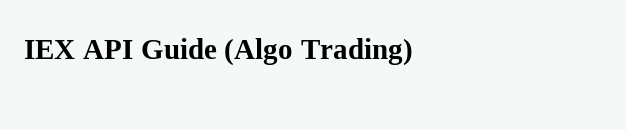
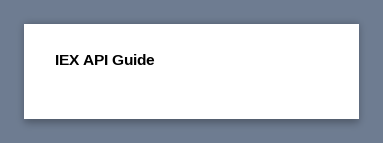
[224,38,414,66] (Algo Trading) -> (156, 59) none

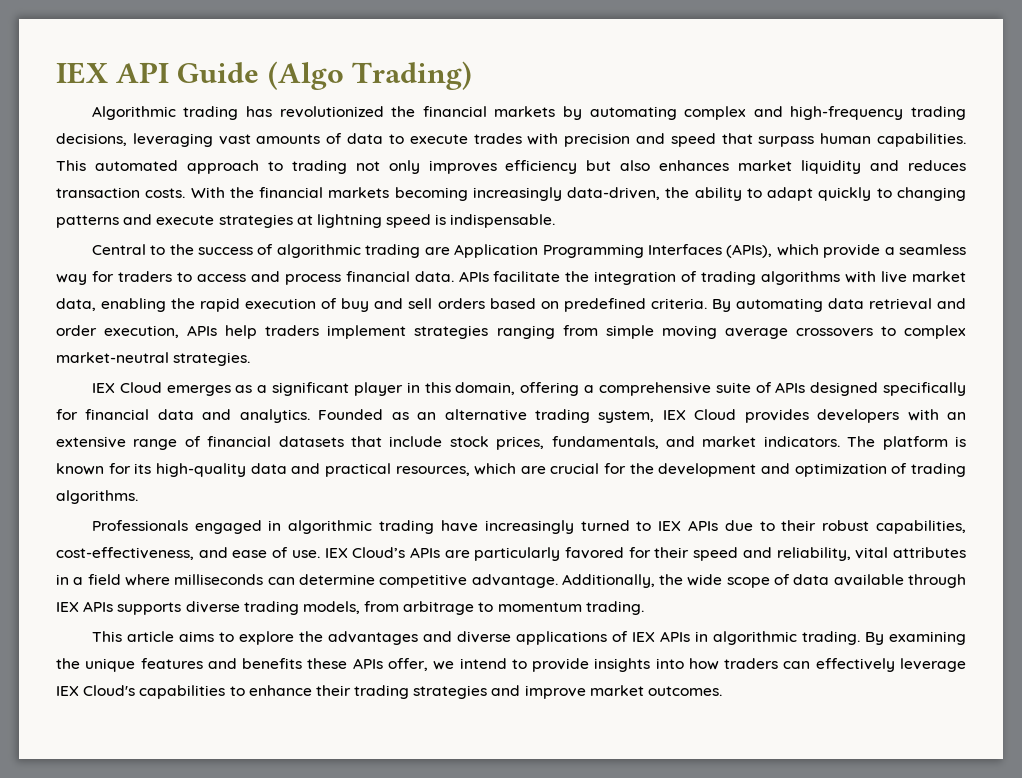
(156, 59) none -> [267,61,472,90] [91,106,966,120] [56,133,966,147] [56,160,966,174] [56,187,966,201] [56,214,556,228] [91,244,966,258] [56,271,967,285] [56,298,966,312] [56,325,966,339] [56,352,251,366] [91,382,966,396] [56,409,966,423] [56,436,966,450] [56,463,966,477] [56,490,138,504] [91,520,966,534] [56,547,967,561] [56,574,966,588] [56,601,644,615] [91,631,967,645] [56,658,967,672] [56,685,723,699] (Algo Trading) // Algorithmic trading has revolutionized the financial markets by automating complex and high-frequency trading decisions, leveraging vast amounts of data to execute trades with precision and speed that surpass human capabilities. This automated approach to trading not only improves efficiency but also enhances market liquidity and reduces transaction costs. With the financial markets becoming increasingly data-driven, the ability to adapt quickly to changing patterns and execute strategies at lightning speed is indispensable. // Central to the success of algorithmic trading are Application Programming Interfaces (APIs), which provide a seamless way for traders to access and process financial data. APIs facilitate the integration of trading algorithms with live market data, enabling the rapid execution of buy and sell orders based on predefined criteria. By automating data retrieval and order execution, APIs help traders implement strategies ranging from simple moving average crossovers to complex market-neutral strategies. // IEX Cloud emerges as a significant player in this domain, offering a comprehensive suite of APIs designed specifically for financial data and analytics. Founded as an alternative trading system, IEX Cloud provides developers with an extensive range of financial datasets that include stock prices, fundamentals, and market indicators. The platform is known for its high-quality data and practical resources, which are crucial for the development and optimization of trading algorithms. // Professionals engaged in algorithmic trading have increasingly turned to IEX APIs due to their robust capabilities, cost-effectiveness, and ease of use. IEX Cloud’s APIs are particularly favored for their speed and reliability, vital attributes in a field where milliseconds can determine competitive advantage. Additionally, the wide scope of data available through IEX APIs supports diverse trading models, from arbitrage to momentum trading. // This article aims to explore the advantages and diverse applications of IEX APIs in algorithmic trading. By examining the unique features and benefits these APIs offer, we intend to provide insights into how traders can effectively leverage IEX Cloud's capabilities to enhance their trading strategies and improve market outcomes.

